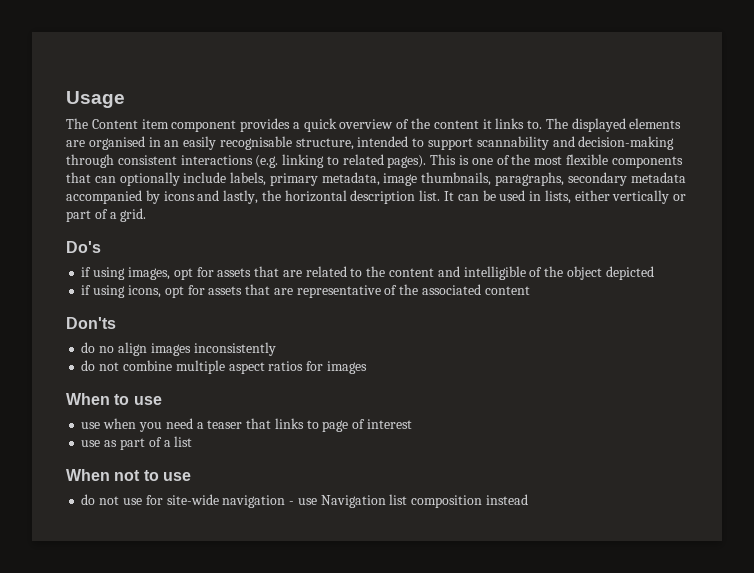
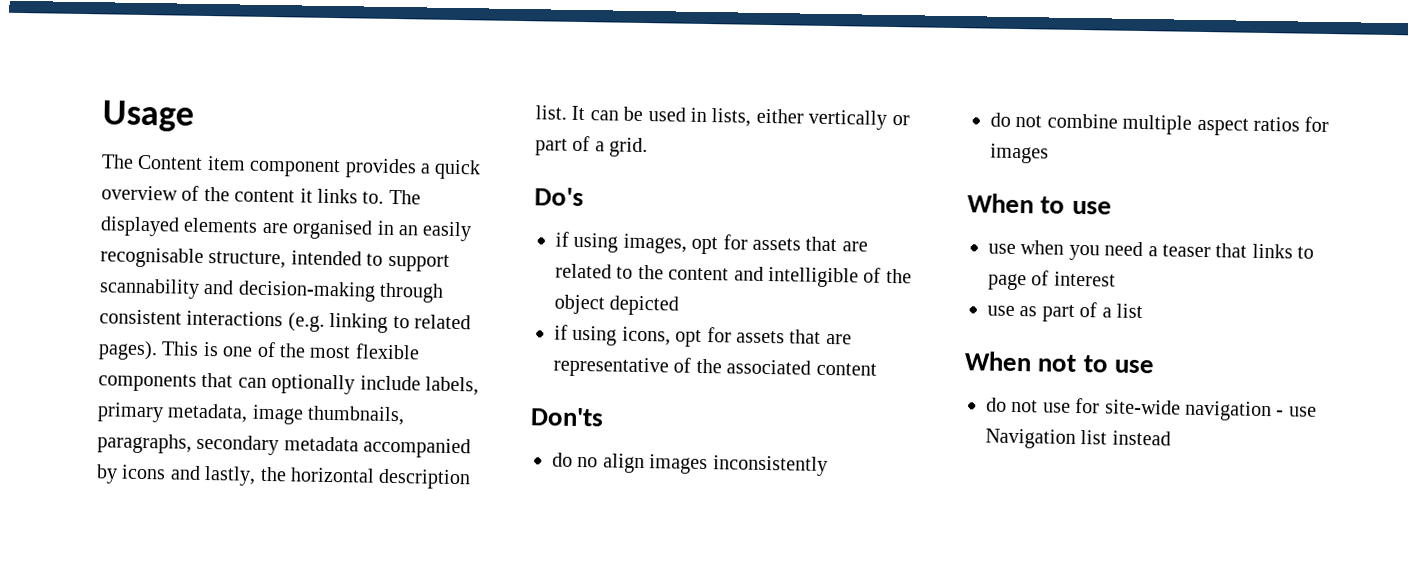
[411,495,483,508] composition -> (1108, 437) none

